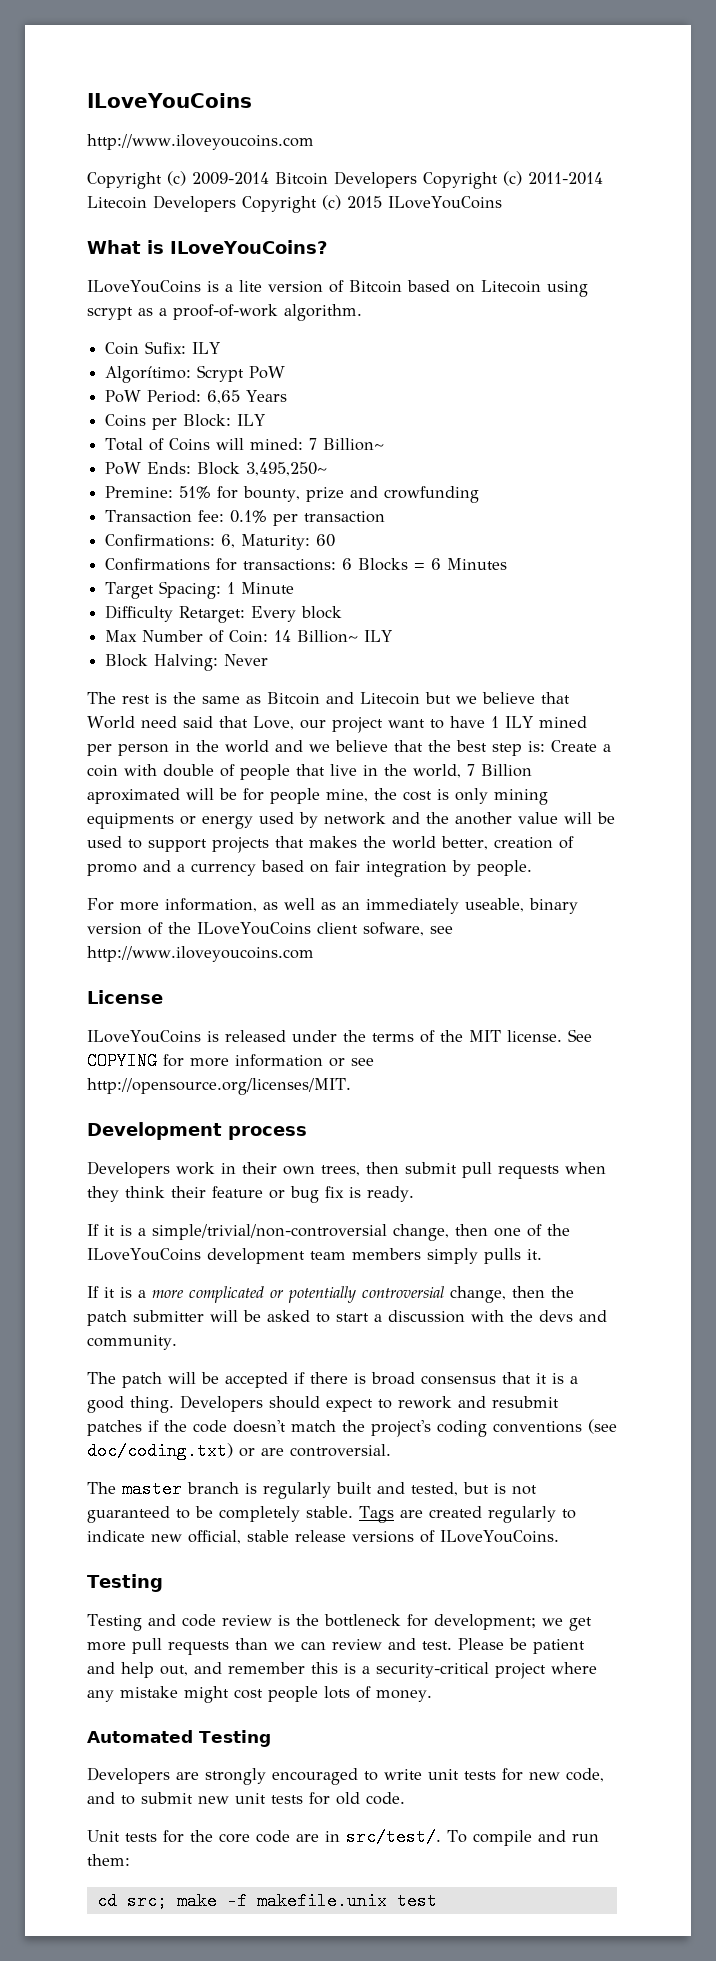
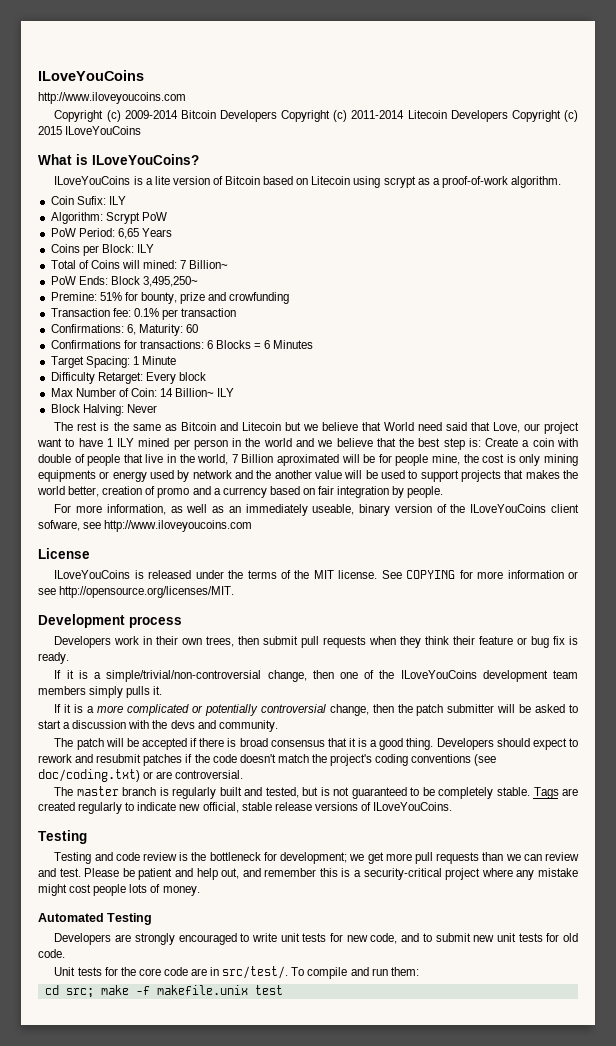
[105,366,192,383] Algorítimo: -> [50,212,103,224] Algorithm:

